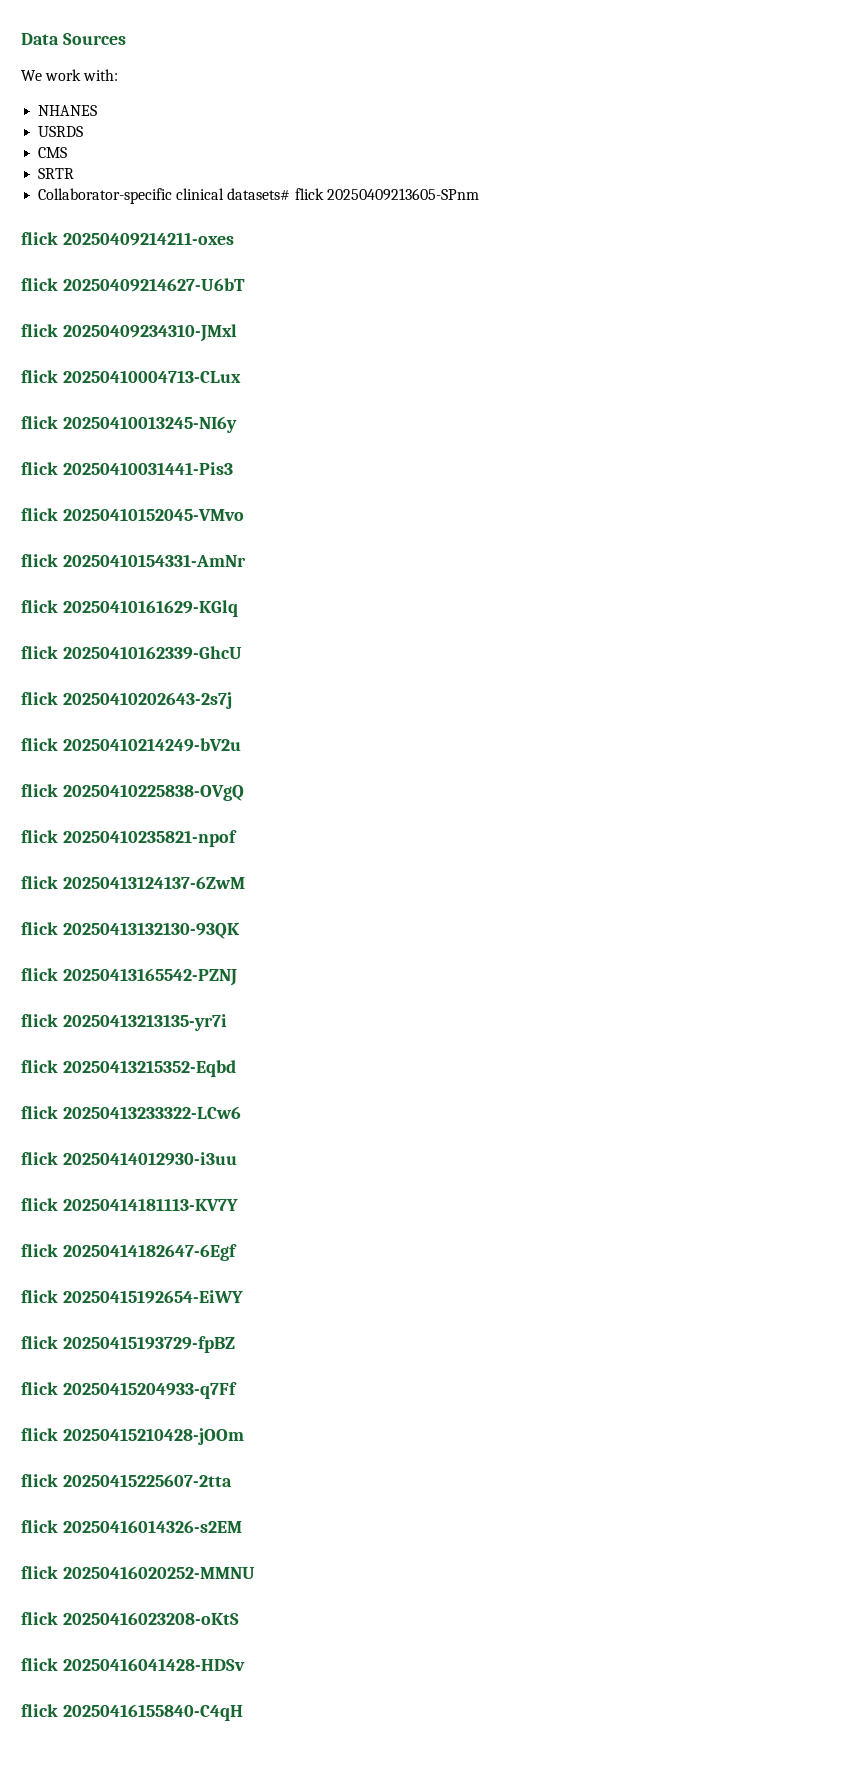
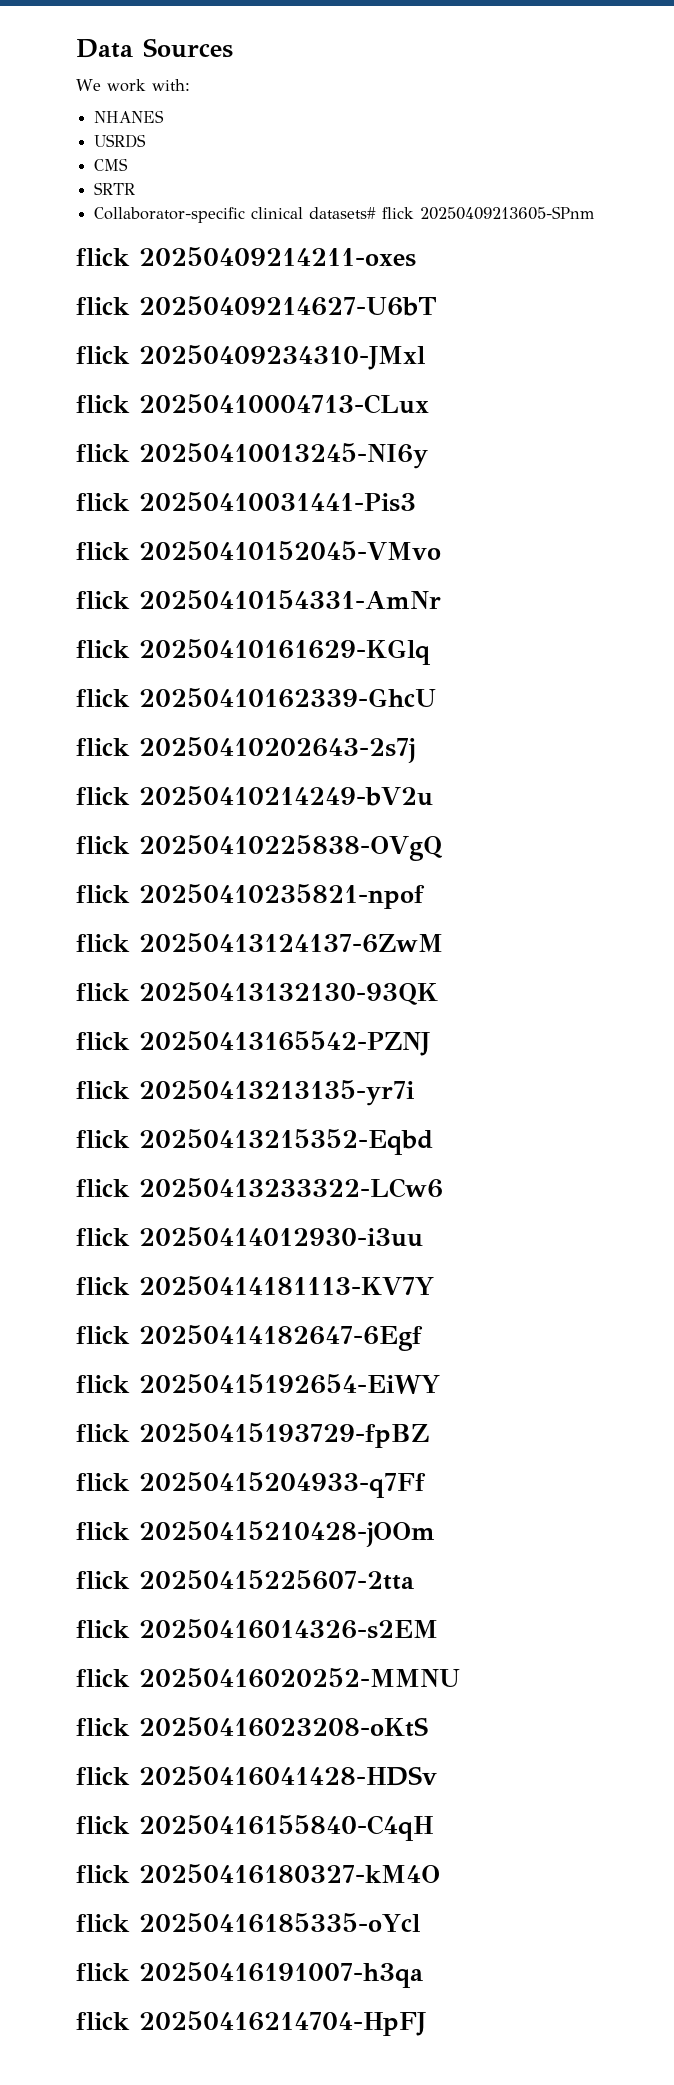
(243, 1712) none -> [76,1864,440,1884] [76,1913,420,1933] [76,1962,423,1988] [76,2011,426,2036] // flick 20250416180327-kM4O // flick 20250416185335-oYcl // flick 20250416191007-h3qa // flick 20250416214704-HpFJ

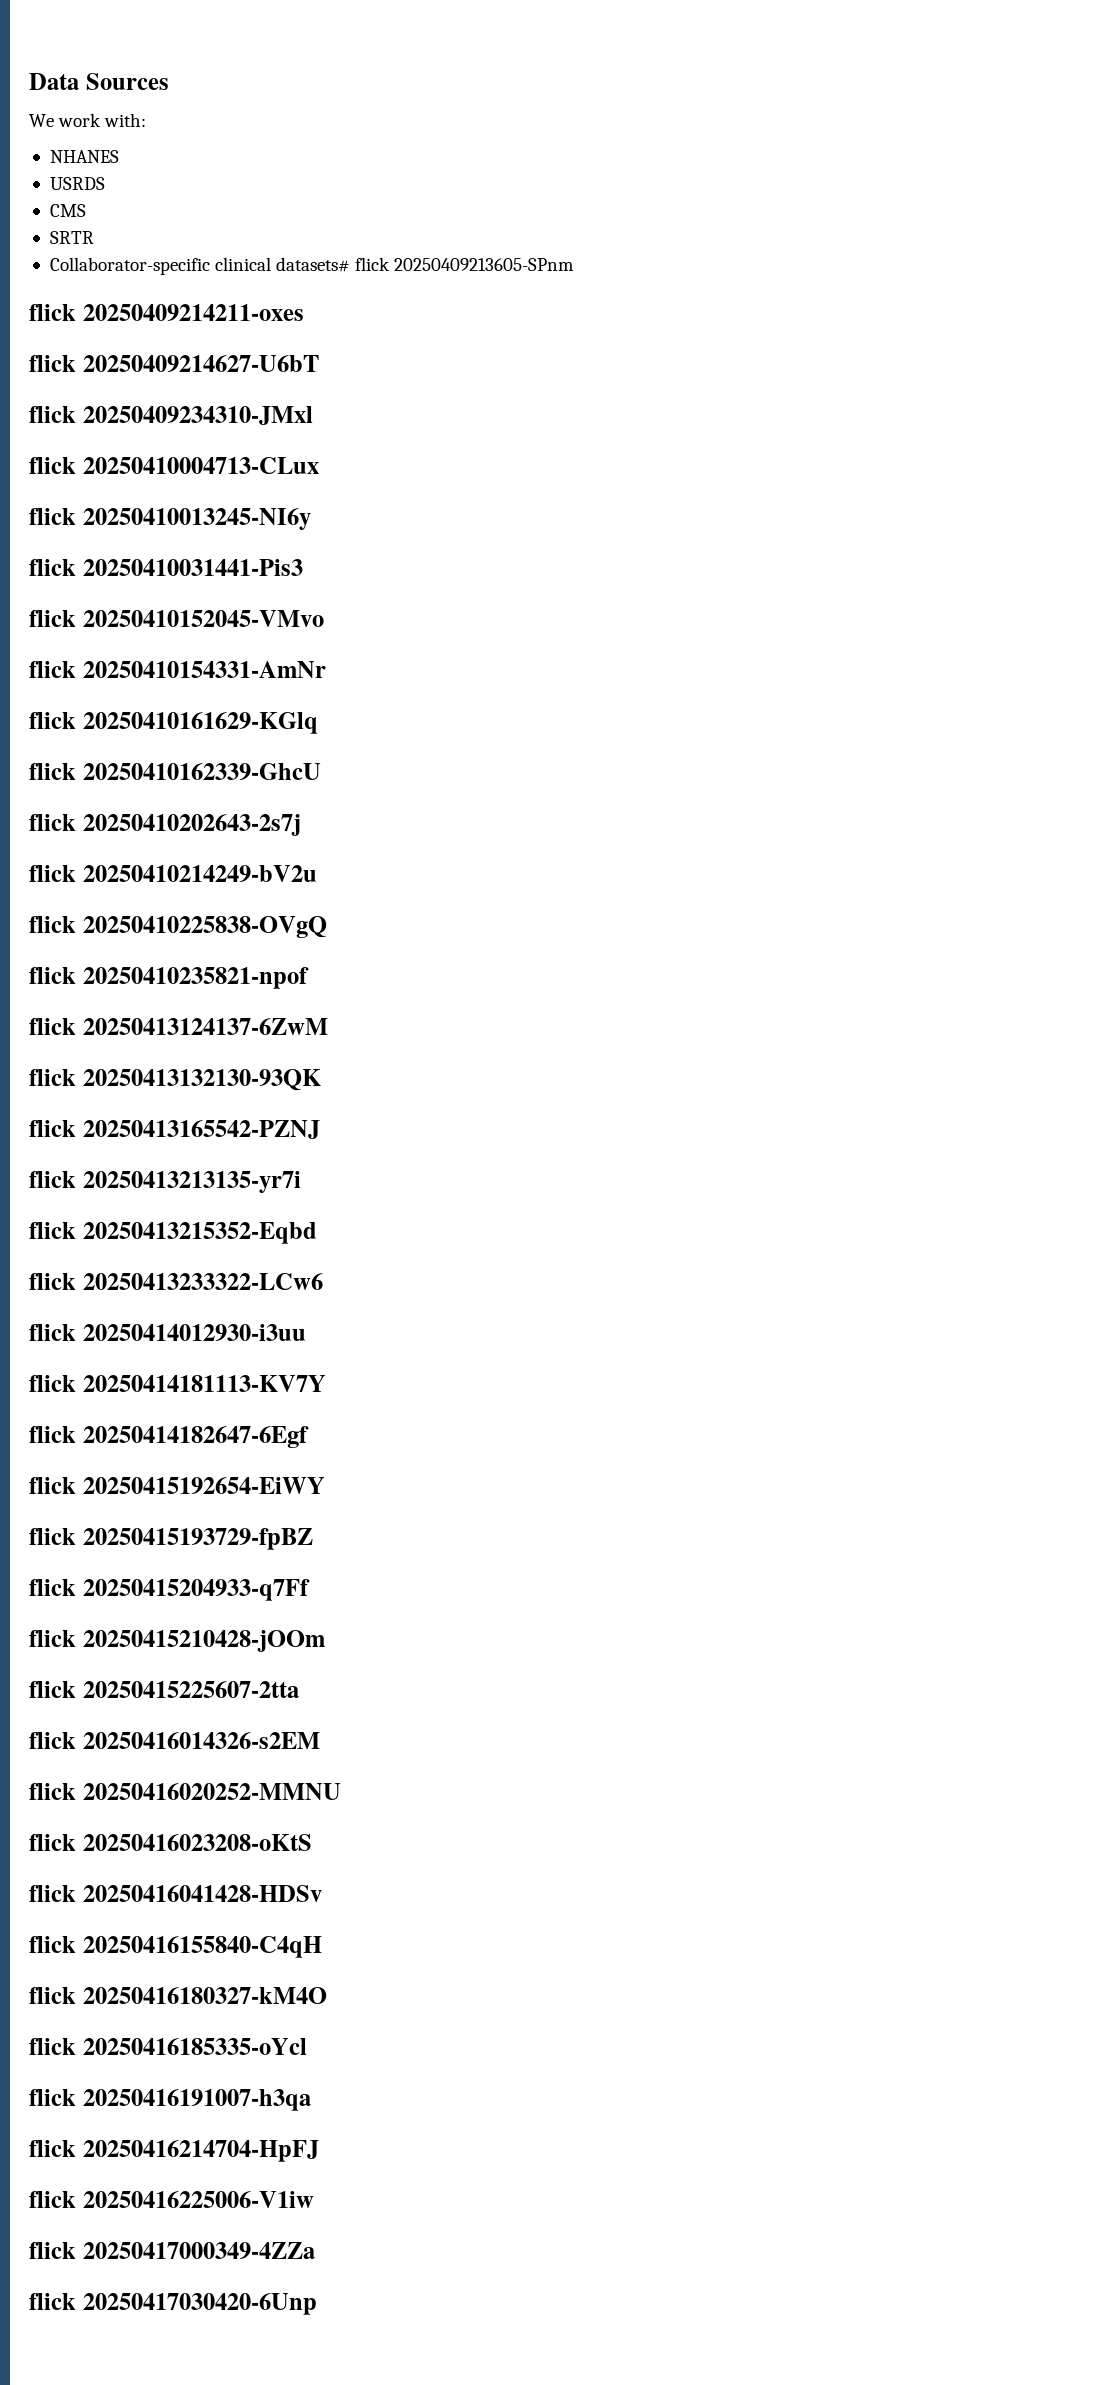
(426, 2023) none -> [29,2191,314,2208] [29,2242,315,2259] [29,2293,317,2315] // flick 20250416225006-V1iw // flick 20250417000349-4ZZa // flick 20250417030420-6Unp

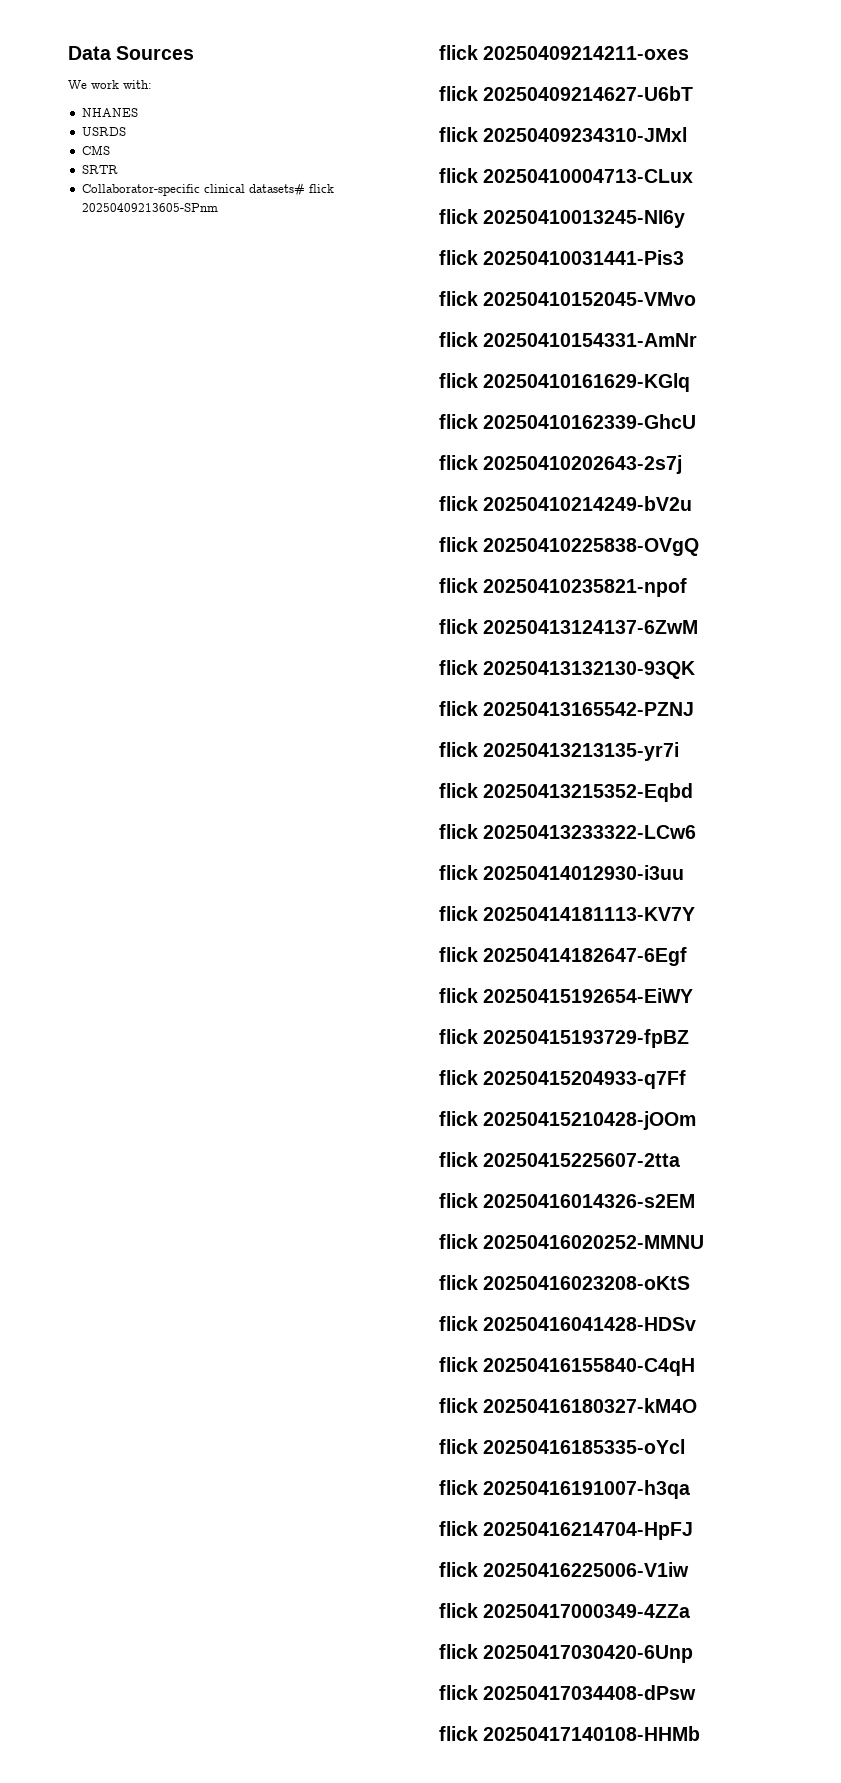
(317, 2304) none -> [439,1685,697,1700] [439,1726,701,1741] // flick 20250417034408-dPsw // flick 20250417140108-HHMb

